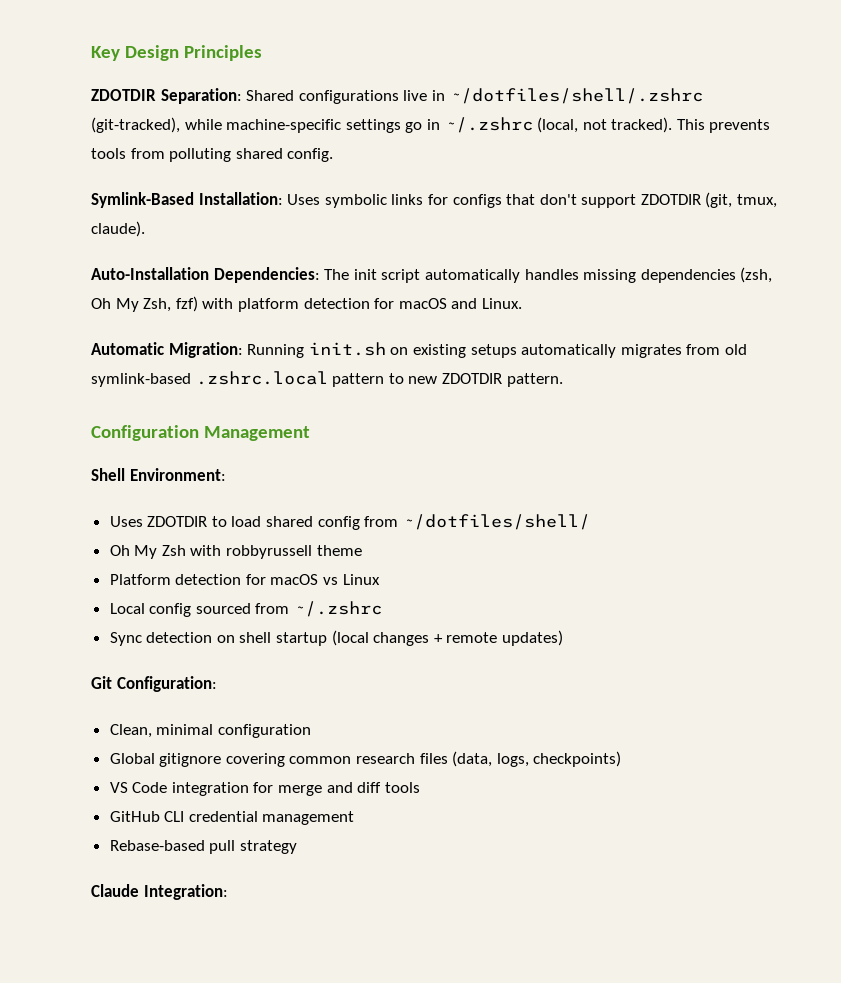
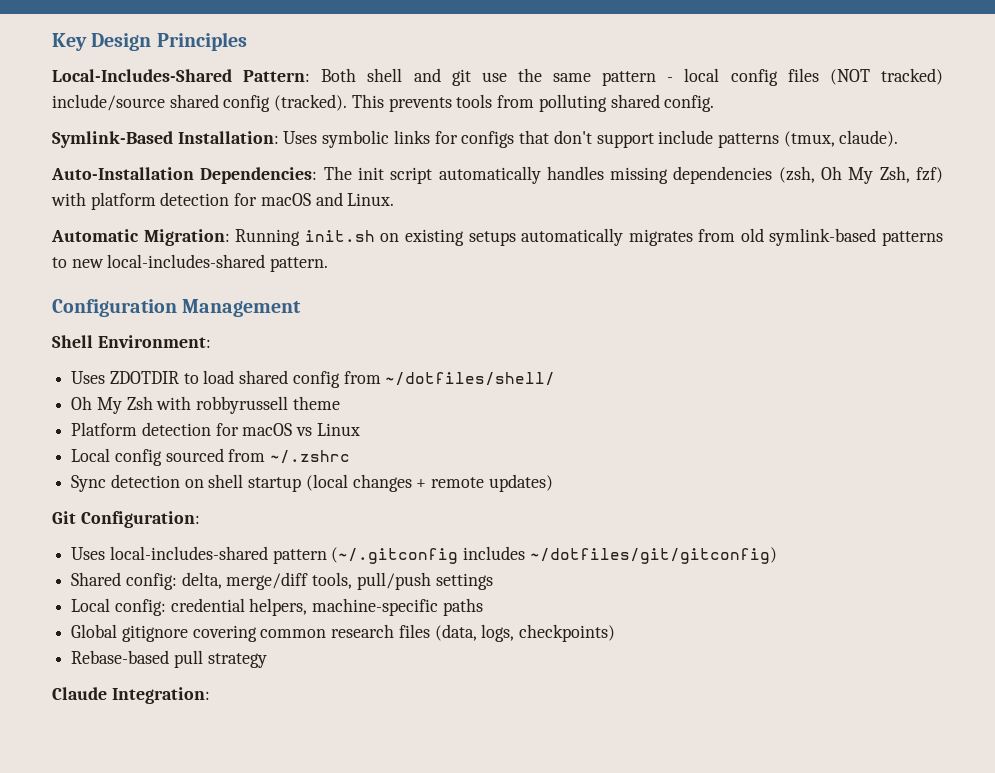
[91,88,703,104] [91,117,673,133] ZDOTDIR Separation: Shared configurations live in ~/dotfiles/shell/.zshrc (git-tracked), while machine-specific settings go in ~/.zshrc (local, not tracked). -> [52,68,943,86] [52,94,348,112] Local-Includes-Shared Pattern: Both shell and git use the same pattern - local config files (NOT tracked) include/source shared config (tracked).
[640,192,778,208] ZDOTDIR (git, tmux, -> [658,130,835,148] include patterns (tmux,
[195,371,385,387] .zshrc.local pattern -> [882,231,944,246] patterns
[441,373,502,384] ZDOTDIR -> [107,254,266,268] local-includes-shared
[109,724,311,738] Clean, minimal configuration -> [71,546,777,564] [71,572,493,590] [71,598,483,616] Uses local-includes-shared pattern (~/.gitconfig includes ~/dotfiles/git/gitconfig) // Shared config: delta, merge/diff tools, pull/push settings // Local config: credential helpers, machine-specific paths
[109,782,420,796] [109,811,355,825] // VS Code integration for merge and diff tools // GitHub CLI credential management -> (616, 633) none

